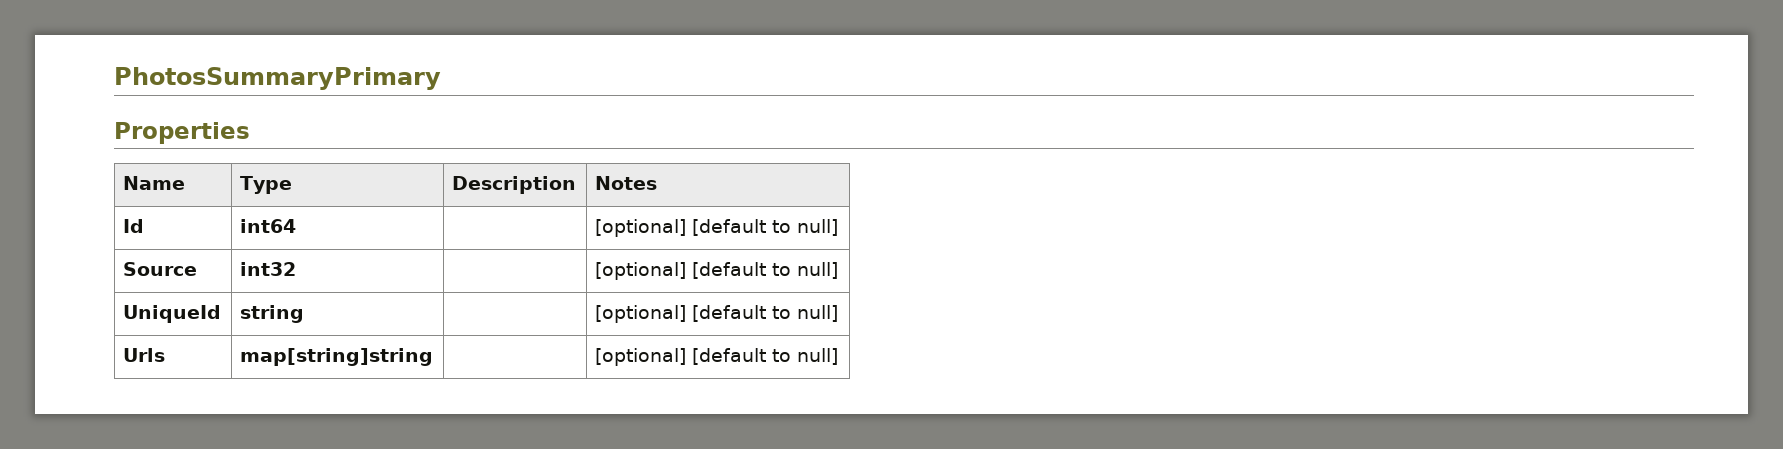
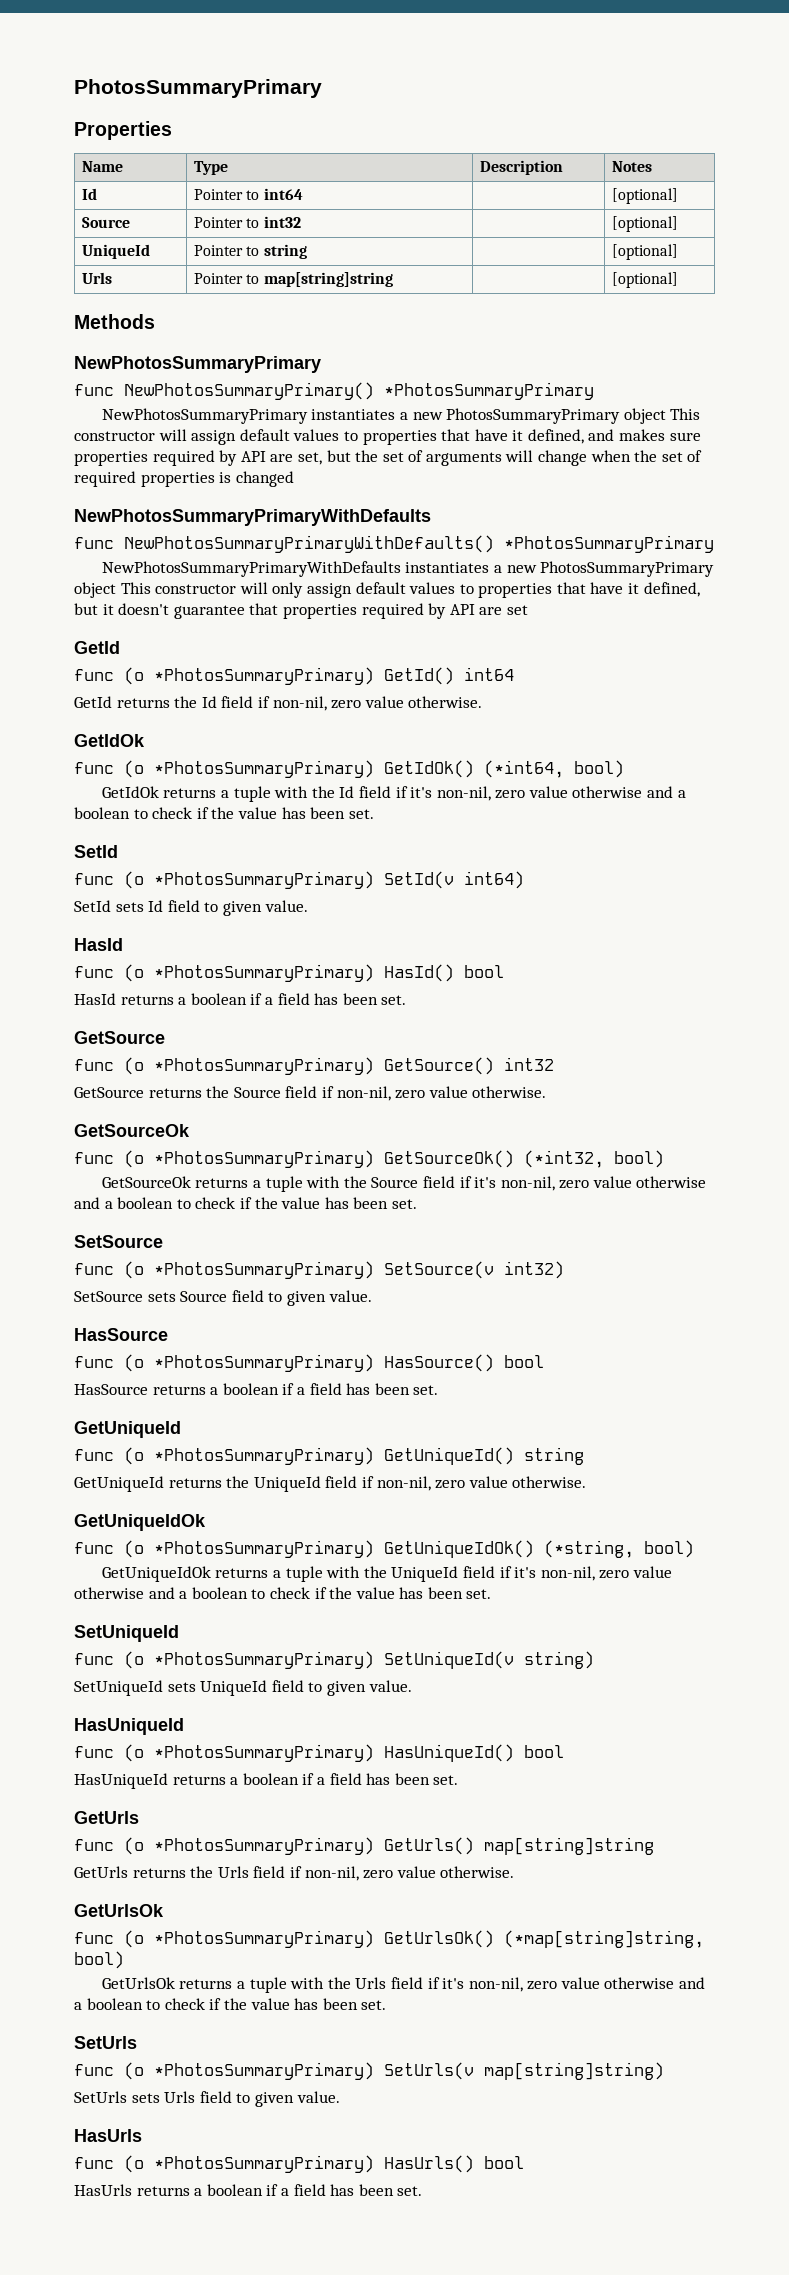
(145, 226) none -> [194,189,260,200] Pointer to
[692,219,839,236] [default to null] -> (679, 196) none
(198, 269) none -> [194,217,260,228] Pointer to
[692,262,839,279] [default to null] -> (679, 224) none
(222, 314) none -> [194,245,260,256] Pointer to
[692,305,839,322] [default to null] -> (679, 252) none
(166, 355) none -> [194,273,260,284] Pointer to
[692,348,839,365] [default to null] -> [74,314,155,329] [74,356,321,373] [74,382,594,400] [101,408,701,424] [74,429,701,445] [74,450,703,466] [74,471,294,487] [74,509,431,526] [74,535,714,553] [101,561,715,577] [74,582,700,598] [74,603,528,619] [74,641,120,654] [74,667,514,685] [74,696,483,711] [74,734,145,747] [74,760,624,778] [101,786,686,802] [74,807,374,819] [74,845,118,858] [74,871,524,889] [74,900,308,916] [74,938,123,951] [74,964,504,982] [74,993,407,1005] [74,1031,165,1044] [74,1057,554,1075] [74,1086,547,1101] [74,1124,190,1137] [74,1150,664,1168] [101,1176,707,1192] [74,1197,417,1209] [74,1235,163,1248] [74,1261,564,1279] [74,1290,372,1306] [74,1328,168,1341] [74,1354,544,1372] [74,1383,439,1395] [74,1421,181,1438] [74,1447,584,1465] [74,1476,587,1492] [74,1514,206,1531] [74,1540,694,1558] [101,1566,672,1582] [74,1587,492,1599] [74,1625,179,1642] [74,1651,594,1669] [74,1680,412,1696] [74,1718,184,1735] [74,1744,564,1762] [74,1773,459,1789] [74,1811,139,1824] [74,1837,654,1855] [74,1866,515,1881] [74,1904,164,1917] [74,1930,704,1948] [74,1951,124,1969] [101,1977,706,1993] [74,1998,387,2010] [74,2036,137,2049] [74,2062,664,2080] [74,2091,340,2107] [74,2129,142,2142] [74,2155,524,2173] [74,2184,423,2196] // Methods // NewPhotosSummaryPrimary // func NewPhotosSummaryPrimary() *PhotosSummaryPrimary // NewPhotosSummaryPrimary instantiates a new PhotosSummaryPrimary object This constructor will assign default values to properties that have it defined, and makes sure properties required by API are set, but the set of arguments will change when the set of required properties is changed // NewPhotosSummaryPrimaryWithDefaults // func NewPhotosSummaryPrimaryWithDefaults() *PhotosSummaryPrimary // NewPhotosSummaryPrimaryWithDefaults instantiates a new PhotosSummaryPrimary object This constructor will only assign default values to properties that have it defined, but it doesn't guarantee that properties required by API are set // GetId // func (o *PhotosSummaryPrimary) GetId() int64 // GetId returns the Id field if non-nil, zero value otherwise. // GetIdOk // func (o *PhotosSummaryPrimary) GetIdOk() (*int64, bool) // GetIdOk returns a tuple with the Id field if it's non-nil, zero value otherwise and a boolean to check if the value has been set. // SetId // func (o *PhotosSummaryPrimary) SetId(v int64) // SetId sets Id field to given value. // HasId // func (o *PhotosSummaryPrimary) HasId() bool // HasId returns a boolean if a field has been set. // GetSource // func (o *PhotosSummaryPrimary) GetSource() int32 // GetSource returns the Source field if non-nil, zero value otherwise. // GetSourceOk // func (o *PhotosSummaryPrimary) GetSourceOk() (*int32, bool) // GetSourceOk returns a tuple with the Source field if it's non-nil, zero value otherwise and a boolean to check if the value has been set. // SetSource // func (o *PhotosSummaryPrimary) SetSource(v int32) // SetSource sets Source field to given value. // HasSource // func (o *PhotosSummaryPrimary) HasSource() bool // HasSource returns a boolean if a field has been set. // GetUniqueId // func (o *PhotosSummaryPrimary) GetUniqueId() string // GetUniqueId returns the UniqueId field if non-nil, zero value otherwise. // GetUniqueIdOk // func (o *PhotosSummaryPrimary) GetUniqueIdOk() (*string, bool) // GetUniqueIdOk returns a tuple with the UniqueId field if it's non-nil, zero value otherwise and a boolean to check if the value has been set. // SetUniqueId // func (o *PhotosSummaryPrimary) SetUniqueId(v string) // SetUniqueId sets UniqueId field to given value. // HasUniqueId // func (o *PhotosSummaryPrimary) HasUniqueId() bool // HasUniqueId returns a boolean if a field has been set. // GetUrls // func (o *PhotosSummaryPrimary) GetUrls() map[string]string // GetUrls returns the Urls field if non-nil, zero value otherwise. // GetUrlsOk // func (o *PhotosSummaryPrimary) GetUrlsOk() (*map[string]string, bool) // GetUrlsOk returns a tuple with the Urls field if it's non-nil, zero value otherwise and a boolean to check if the value has been set. // SetUrls // func (o *PhotosSummaryPrimary) SetUrls(v map[string]string) // SetUrls sets Urls field to given value. // HasUrls // func (o *PhotosSummaryPrimary) HasUrls() bool // HasUrls returns a boolean if a field has been set.

